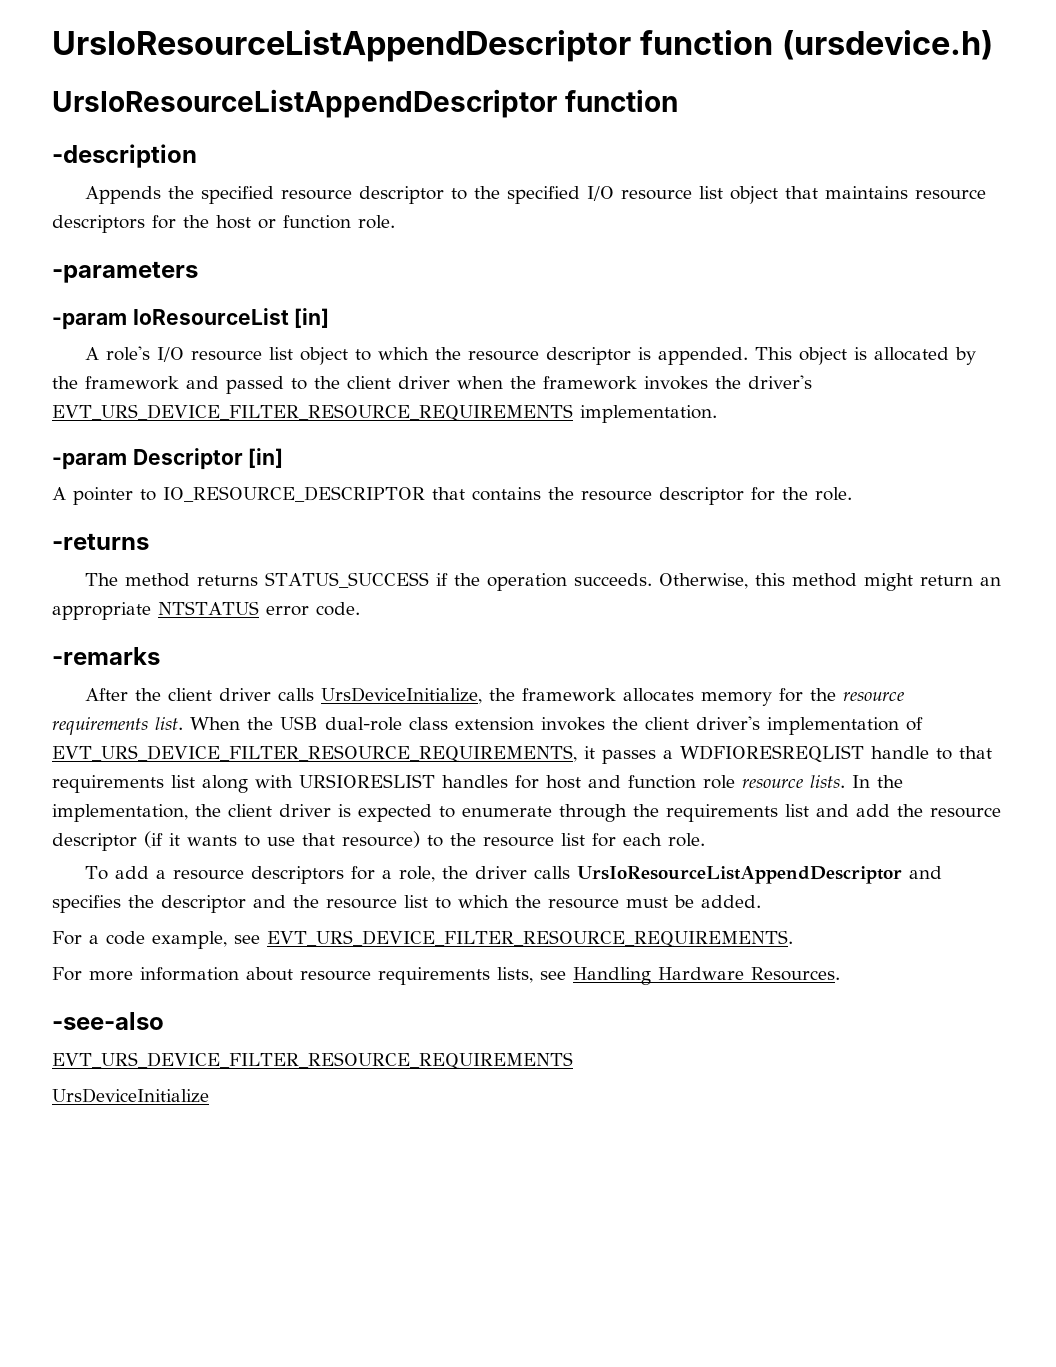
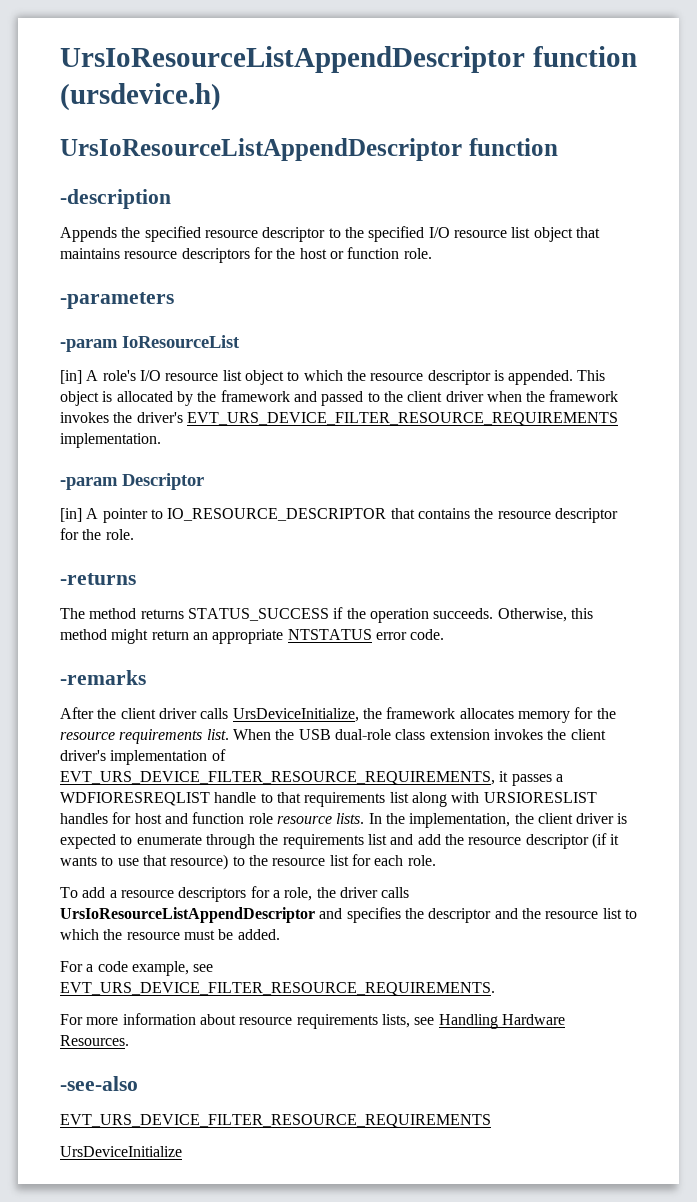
[294,308,330,328] [in] // -> [60,370,82,384] // [in]
[248,448,284,468] [in] // -> [60,508,82,522] // [in]

